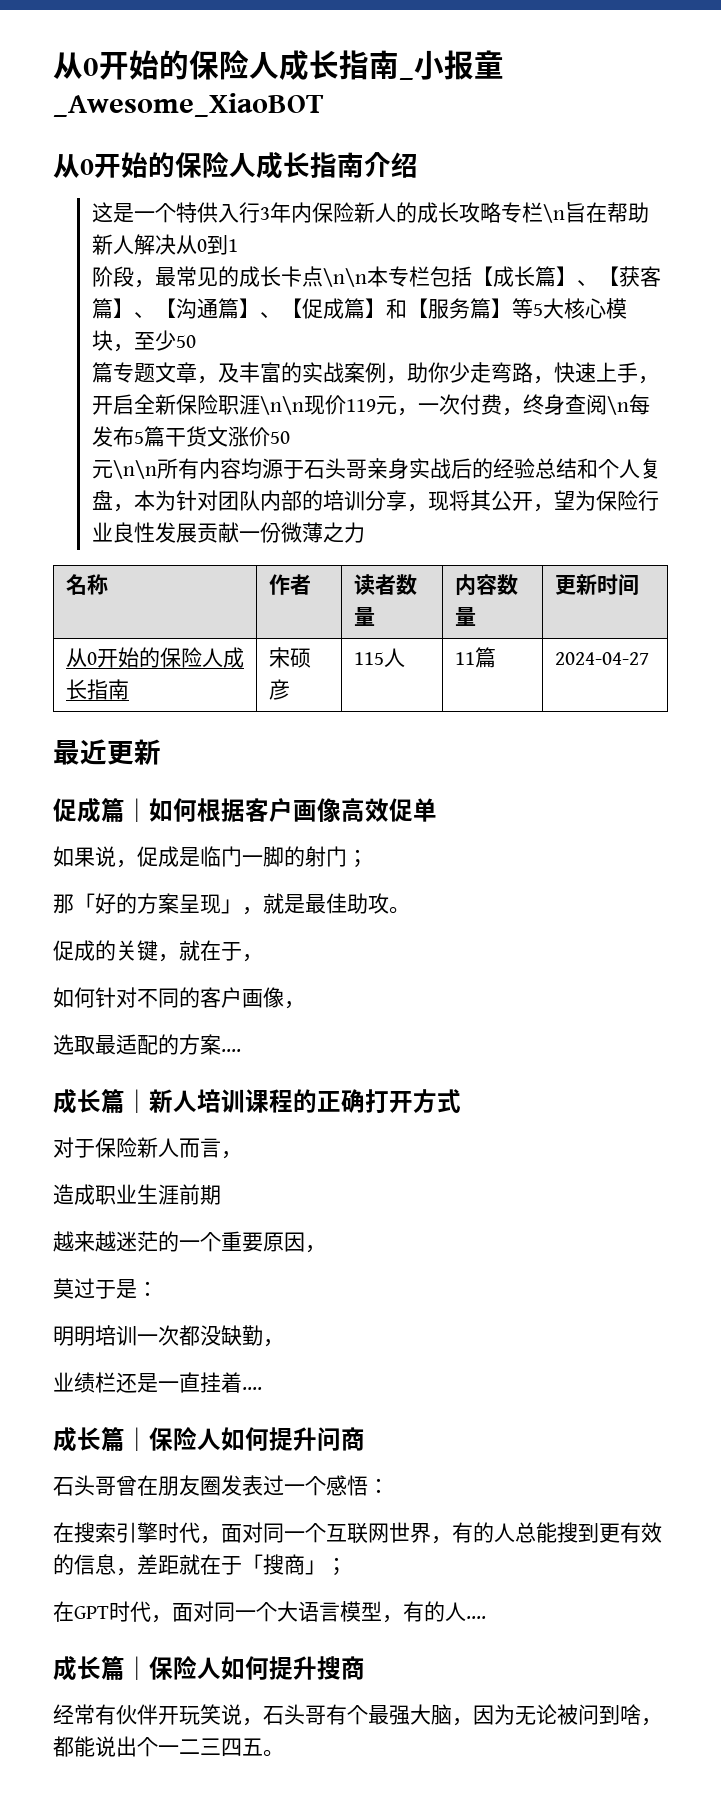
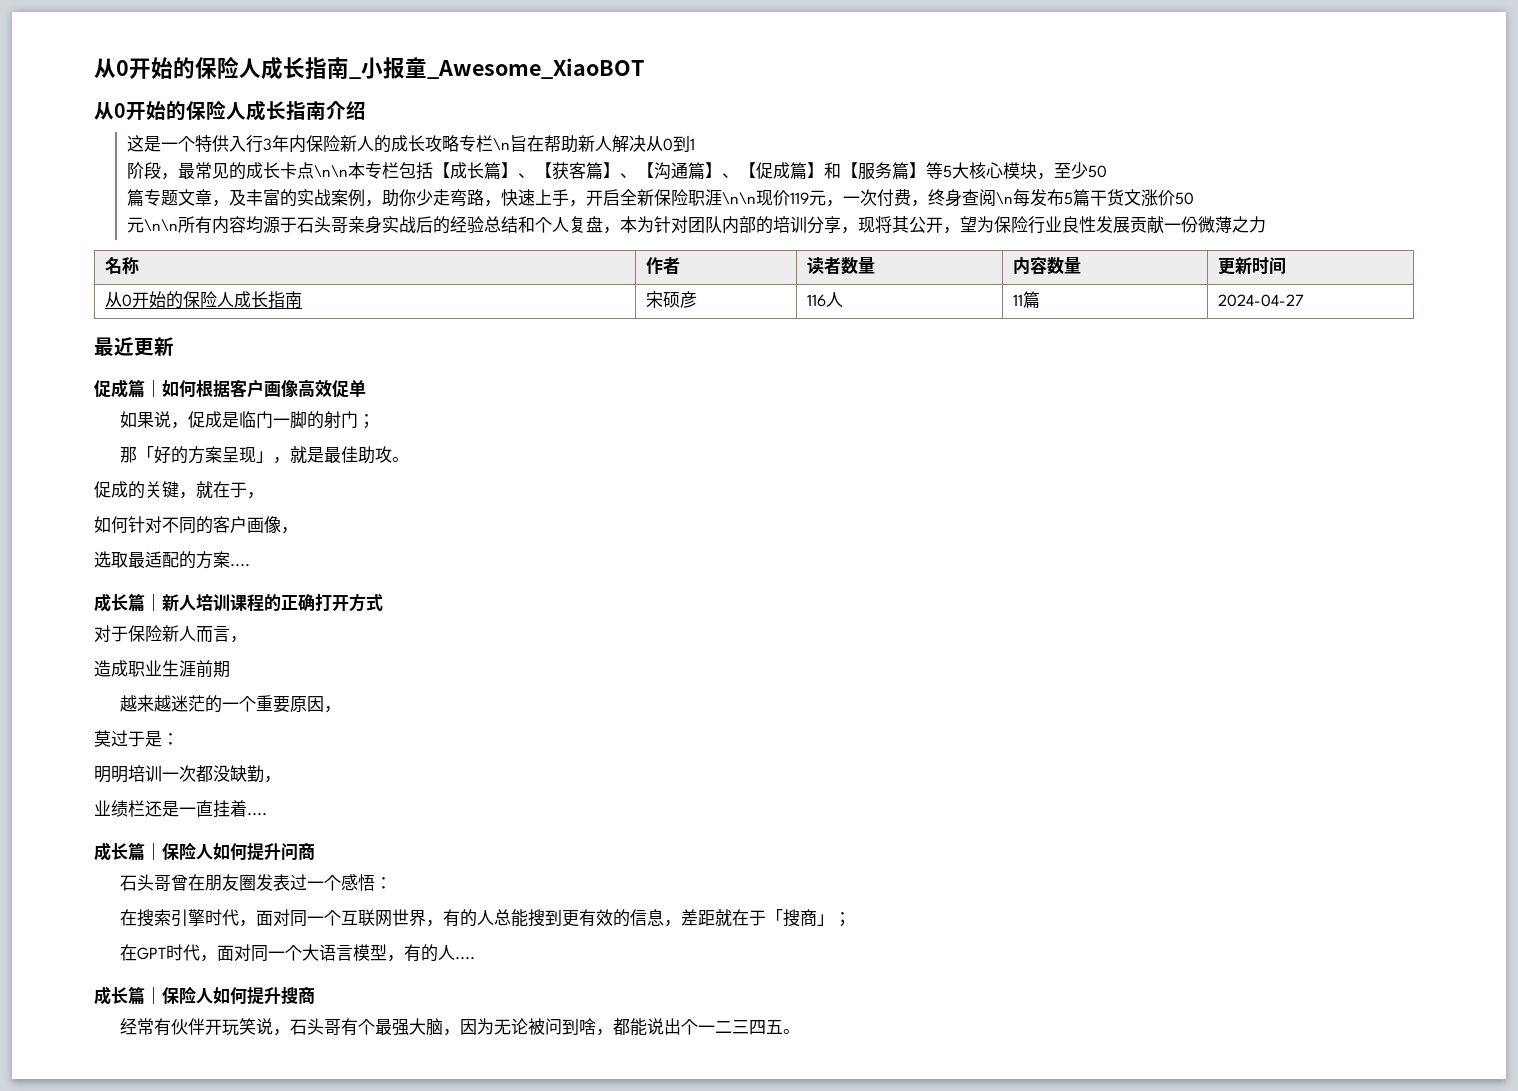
[353,652,384,665] 115 -> [806,294,826,307] 116

